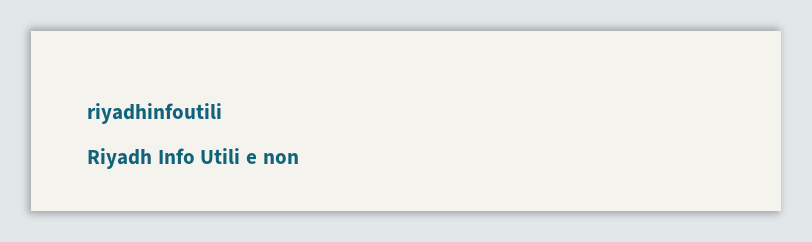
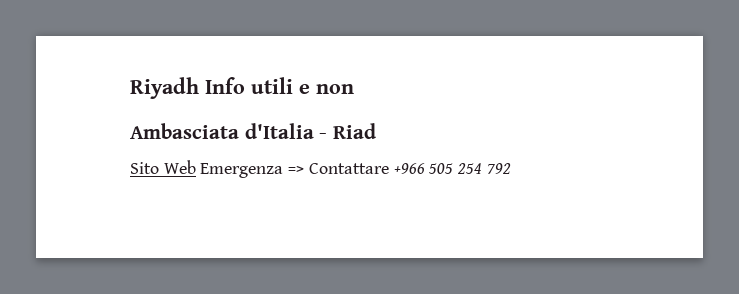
[87,103,222,124] riyadhinfoutili // -> (130, 88) none
[200,148,241,164] Utili -> [251,77,293,94] utili
(299, 158) none -> [130,123,376,139] [130,160,511,178] // Ambasciata d'Italia - Riad // Sito Web Emergenza => Contattare +966 505 254 792

